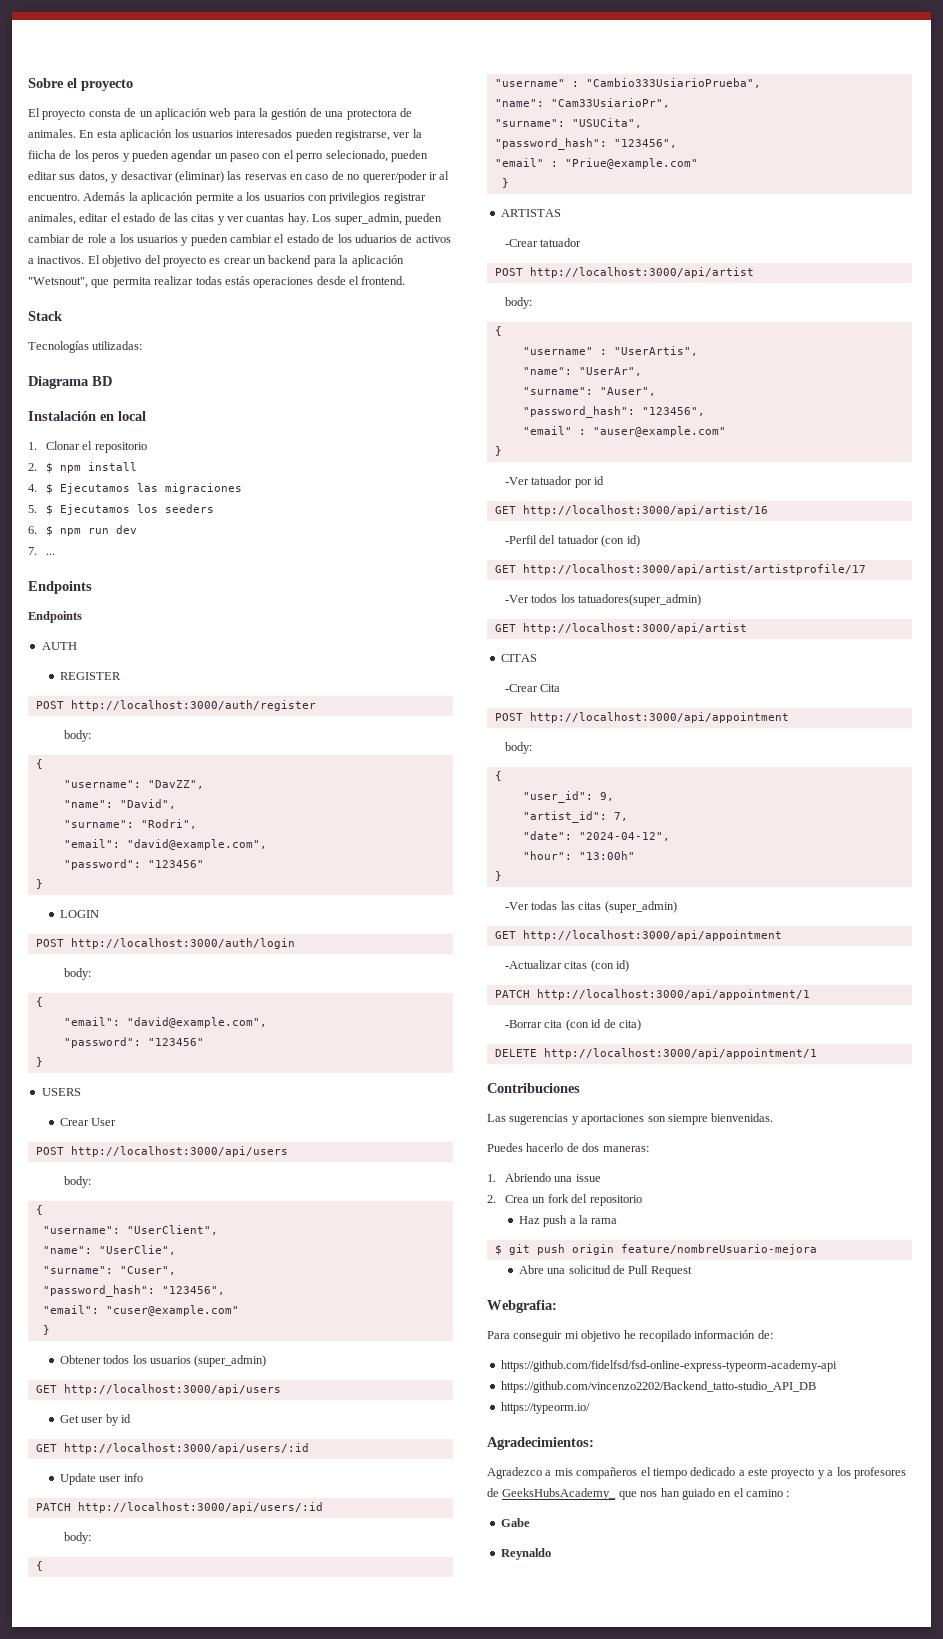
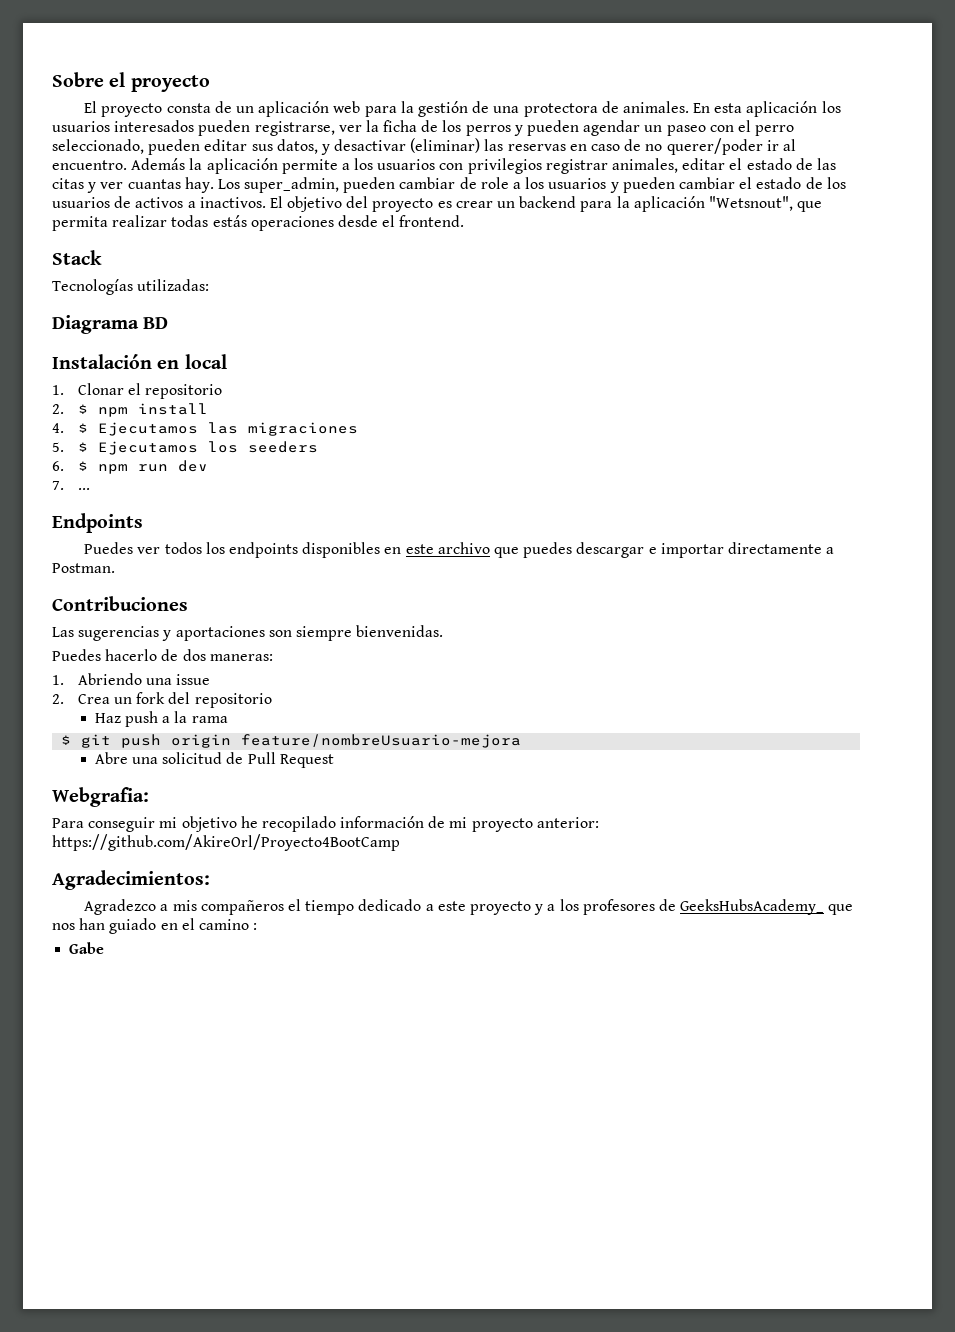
[28,150,120,162] fiicha de los peros -> [383,120,511,136] ficha de los perros
[325,150,388,162] selecionado, -> [52,139,144,154] seleccionado,
[354,234,397,243] uduarios -> [52,197,110,208] usuarios
[28,611,82,623] [41,642,77,650] [59,672,121,680] [35,700,316,711] [64,730,92,742] [35,759,43,769] [63,780,204,789] [63,799,176,809] [63,819,197,829] [63,839,267,850] [63,859,204,870] [35,879,43,889] [59,910,99,918] [35,938,295,949] [64,968,92,980] [35,997,43,1007] [63,1017,267,1028] [63,1037,204,1048] [35,1057,43,1067] [41,1088,81,1096] [59,1118,117,1126] [35,1146,288,1157] [64,1176,92,1188] [35,1205,43,1215] [42,1225,218,1235] [42,1245,176,1255] [42,1266,176,1275] [42,1285,225,1297] [42,1305,239,1316] [42,1325,50,1335] [59,1355,267,1367] [35,1384,281,1395] [59,1414,131,1426] [35,1443,309,1454] [59,1473,143,1485] [35,1502,323,1513] [64,1532,92,1544] [35,1561,43,1571] [494,78,761,88] [494,98,670,108] [494,118,642,128] [494,138,677,150] [494,158,698,169] [501,178,509,188] [500,209,561,217] [505,238,582,247] [494,267,754,278] [505,297,533,309] [494,326,502,336] [522,346,698,356] [522,367,642,376] [522,387,656,396] [522,406,705,418] [522,426,726,437] [494,446,502,456] [505,476,605,488] [494,505,768,516] [505,535,640,547] [494,564,866,575] [505,594,702,606] [494,623,747,634] [500,654,537,662] [505,684,561,692] [494,712,789,723] [505,742,533,754] [494,771,502,781] [522,791,614,803] [522,811,628,823] [522,831,670,841] [522,851,635,860] [494,871,502,881] [505,901,677,913] [494,930,782,941] [505,960,630,972] [494,989,810,1000] [505,1019,641,1031] [494,1048,817,1059] Endpoints // AUTH // REGISTER // POST http://localhost:3000/auth/register // body: // { // "username": "DavZZ", // "name": "David", // "surname": "Rodri", // "email": "david@example.com", // "password": "123456" // } // LOGIN // POST http://localhost:3000/auth/login // body: // { // "email": "david@example.com", // "password": "123456" // } // USERS // Crear User // POST http://localhost:3000/api/users // body: // { // "username": "UserClient", // "name": "UserClie", // "surname": "Cuser", // "password_hash": "123456", // "email": "cuser@example.com" // } // Obtener todos los usuarios (super_admin) // GET http://localhost:3000/api/users // Get user by id // GET http://localhost:3000/api/users/:id // Update user info // PATCH http://localhost:3000/api/users/:id // body: // { // "username" : "Cambio333UsiarioPrueba", // "name": "Cam33UsiarioPr", // "surname": "USUCita", // "password_hash": "123456", // "email" : "Priue@example.com" // } // ARTISTAS // -Crear tatuador // POST http://localhost:3000/api/artist // body: // { // "username" : "UserArtis", // "name": "UserAr", // "surname": "Auser", // "password_hash": "123456", // "email" : "auser@example.com" // } // -Ver tatuador por id // GET http://localhost:3000/api/artist/16 // -Perfil del tatuador (con id) // GET http://localhost:3000/api/artist/artistprofile/17 // -Ver todos los tatuadores(super_admin) // GET http://localhost:3000/api/artist // CITAS // -Crear Cita // POST http://localhost:3000/api/appointment // body: // { // "user_id": 9, // "artist_id": 7, // "date": "2024-04-12", // "hour": "13:00h" // } // -Ver todas las citas (super_admin) // GET http://localhost:3000/api/appointment // -Actualizar citas (con id) // PATCH http://localhost:3000/api/appointment/1 // -Borrar cita (con id de cita) // DELETE http://localhost:3000/api/appointment/1 -> [84,542,835,558] [52,563,115,573] Puedes ver todos los endpoints disponibles en este archivo que puedes descargar e importar directamente a Postman.
[757,1330,773,1339] [500,1360,837,1372] [500,1381,816,1393] [500,1402,590,1414] de: // https://github.com/fidelfsd/fsd-online-express-typeorm-academy-api // https://github.com/vincenzo2202/Backend_tatto-studio_API_DB // https://typeorm.io/ -> [428,816,599,832] [52,834,400,851] de mi proyecto anterior: https://github.com/AkireOrl/Proyecto4BootCamp
[500,1548,551,1560] // Reynaldo -> (105, 948) none

